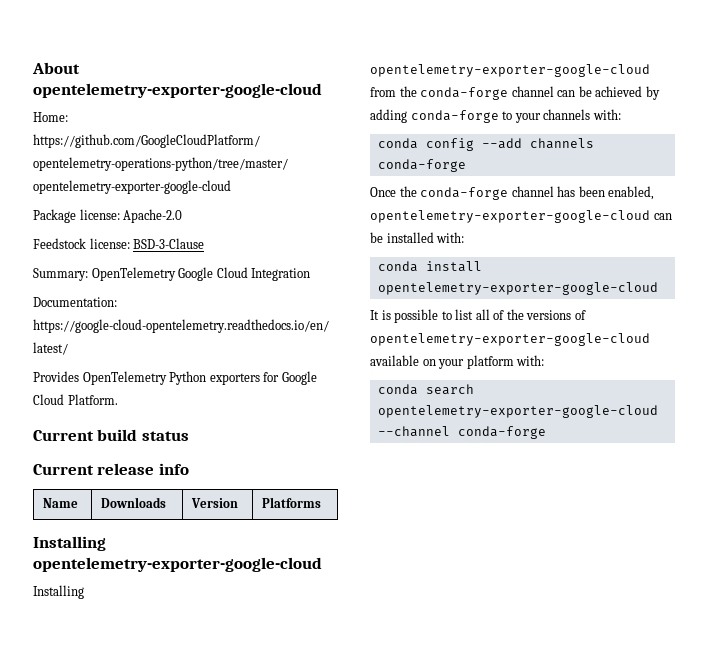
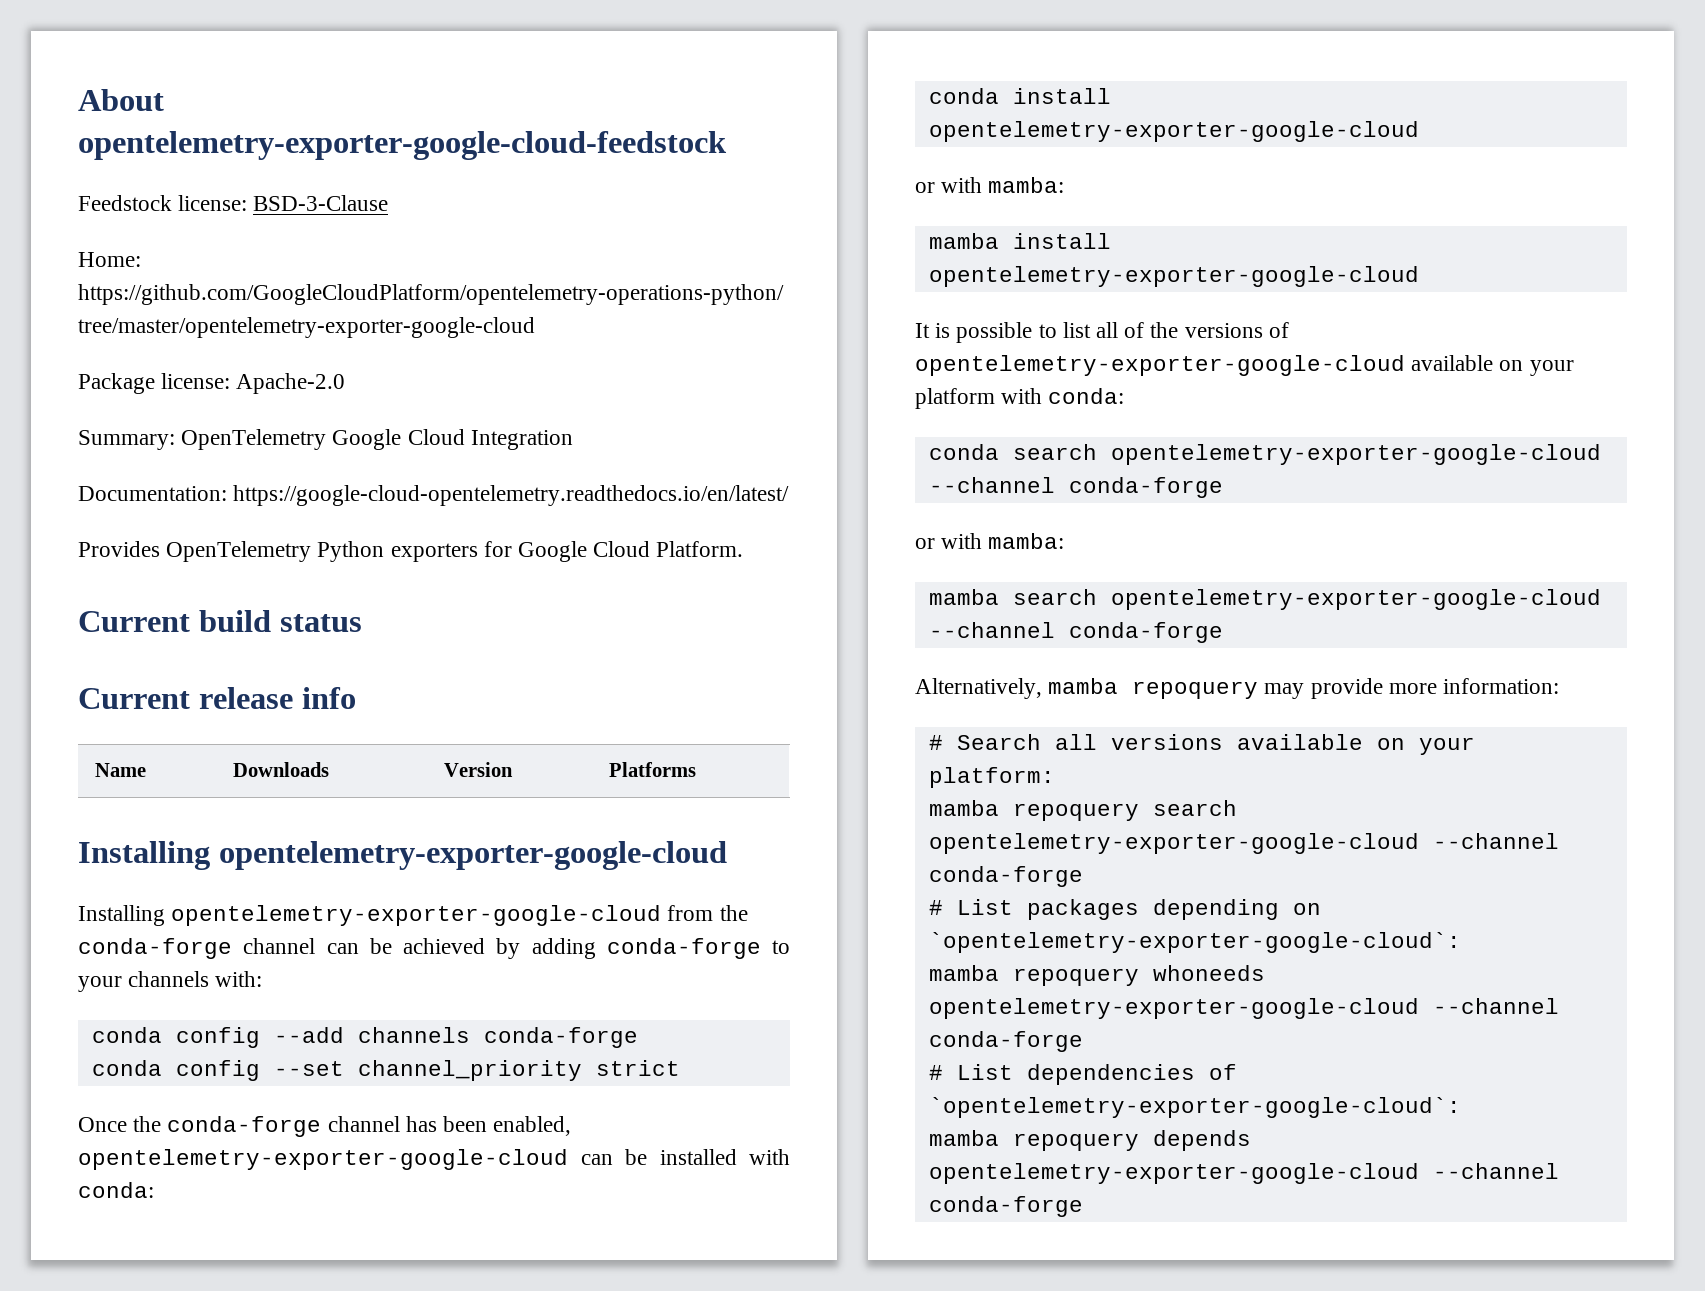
[33,83,322,98] opentelemetry-exporter-google-cloud -> [78,131,727,160] [78,195,389,211] opentelemetry-exporter-google-cloud-feedstock // Feedstock license: BSD-3-Clause
[33,238,205,249] // Feedstock license: BSD-3-Clause -> (346, 383) none
(466, 165) none -> [91,1060,680,1081] // conda config --set channel_priority strict
[436,232,465,243] with: -> [749,1149,790,1165] [78,1182,154,1198] with conda:
(658, 288) none -> [915,177,1065,193] [928,233,1111,249] [928,266,1419,287] // or with mamba: // mamba install opentelemetry-exporter-google-cloud
[516,355,545,366] with: -> [1001,388,1125,404] with conda:
(546, 432) none -> [915,533,1065,549] [928,589,1601,610] [928,622,1223,643] [915,678,1560,699] [928,734,1475,755] [928,767,1055,788] [928,800,1237,821] [928,833,1559,854] [928,866,1083,887] [928,899,1321,920] [928,932,1461,953] [928,965,1265,986] [928,998,1559,1019] [928,1031,1083,1052] [928,1064,1237,1085] [928,1097,1461,1118] [928,1130,1251,1151] [928,1163,1559,1184] [928,1196,1083,1217] // or with mamba: // mamba search opentelemetry-exporter-google-cloud --channel conda-forge // Alternatively, mamba repoquery may provide more information: // # Search all versions available on your platform: // mamba repoquery search opentelemetry-exporter-google-cloud --channel conda-forge // # List packages depending on `opentelemetry-exporter-google-cloud`: // mamba repoquery whoneeds opentelemetry-exporter-google-cloud --channel conda-forge // # List dependencies of `opentelemetry-exporter-google-cloud`: // mamba repoquery depends opentelemetry-exporter-google-cloud --channel conda-forge

